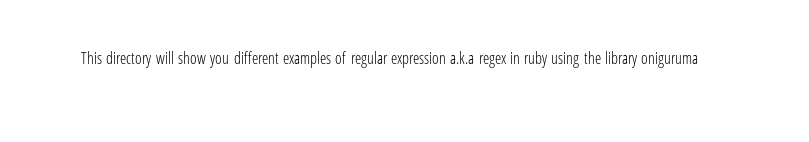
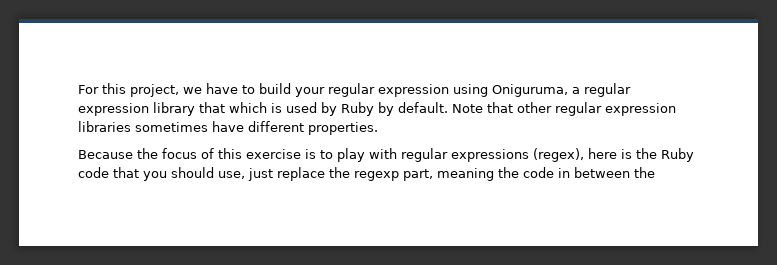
[81,51,699,68] This directory will show you different examples of regular expression a.k.a regex in ruby using the library oniguruma -> [78,83,631,97] [78,102,676,116] [78,121,378,135] [78,148,694,162] [78,167,655,181] For this project, we have to build your regular expression using Oniguruma, a regular expression library that which is used by Ruby by default. Note that other regular expression libraries sometimes have different properties. // Because the focus of this exercise is to play with regular expressions (regex), here is the Ruby code that you should use, just replace the regexp part, meaning the code in between the

